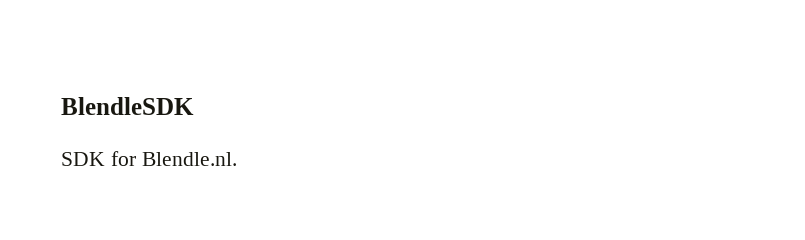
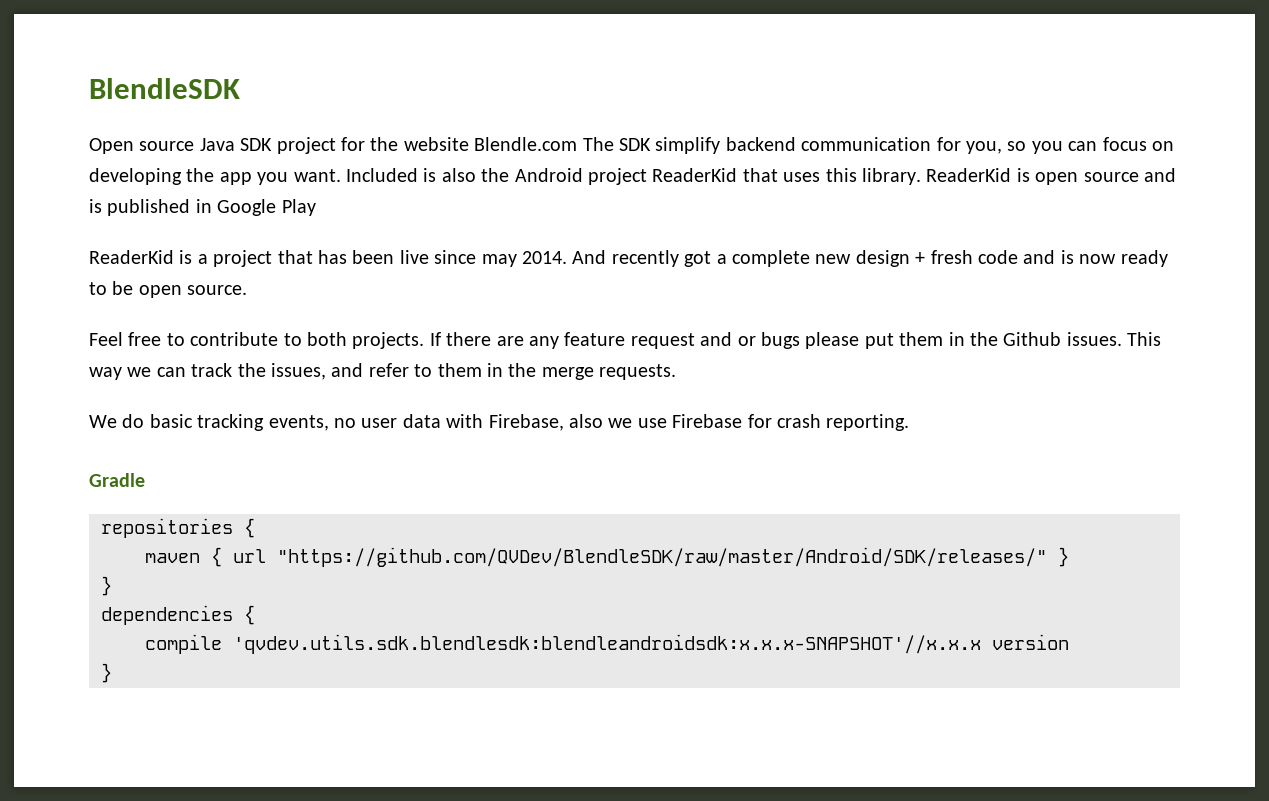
[61,151,237,166] SDK for Blendle.nl. -> [89,137,1174,154] [89,168,1176,185] [89,199,316,216] [89,250,1168,267] [89,281,248,298] [89,332,1162,349] [89,363,677,380] [89,414,910,431] [89,473,145,487] [101,518,255,538] [145,547,1069,567] [101,576,112,596] [101,605,255,625] [145,634,1069,654] [101,663,112,683] Open source Java SDK project for the website Blendle.com The SDK simplify backend communication for you, so you can focus on developing the app you want. Included is also the Android project ReaderKid that uses this library. ReaderKid is open source and is published in Google Play // ReaderKid is a project that has been live since may 2014. And recently got a complete new design + fresh code and is now ready to be open source. // Feel free to contribute to both projects. If there are any feature request and or bugs please put them in the Github issues. This way we can track the issues, and refer to them in the merge requests. // We do basic tracking events, no user data with Firebase, also we use Firebase for crash reporting. // Gradle // repositories { // maven { url "https://github.com/QVDev/BlendleSDK/raw/master/Android/SDK/releases/" } // } // dependencies { // compile 'qvdev.utils.sdk.blendlesdk:blendleandroidsdk:x.x.x-SNAPSHOT'//x.x.x version // }

